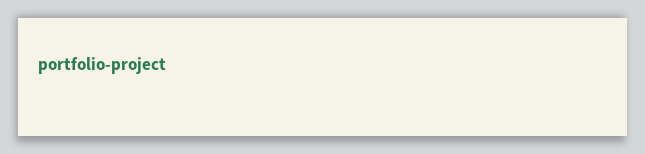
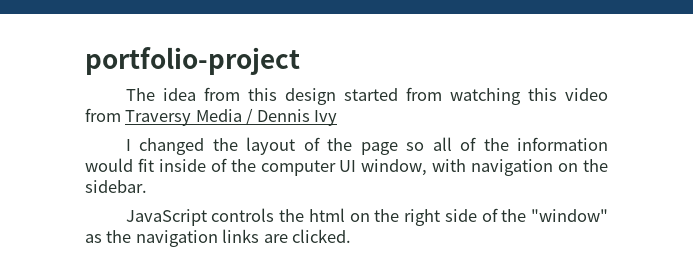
(166, 65) none -> [125,87,608,105] [85,108,338,126] [125,137,608,155] [85,158,609,176] [85,180,147,193] [125,208,608,226] [85,229,352,247] // The idea from this design started from watching this video from Traversy Media / Dennis Ivy // I changed the layout of the page so all of the information would fit inside of the computer UI window, with navigation on the sidebar. // JavaScript controls the html on the right side of the "window" as the navigation links are clicked.

